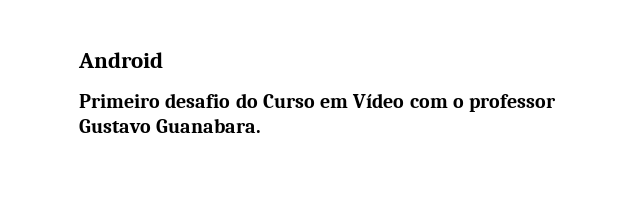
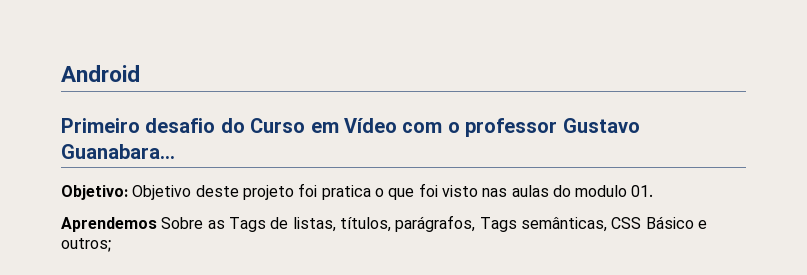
[156,118,262,133] Guanabara. -> [61,144,175,159] [61,183,654,200] [61,215,707,232] [61,238,111,252] Guanabara... // Objetivo: Objetivo deste projeto foi pratica o que foi visto nas aulas do modulo 01. // Aprendemos Sobre as Tags de listas, títulos, parágrafos, Tags semânticas, CSS Básico e outros;

